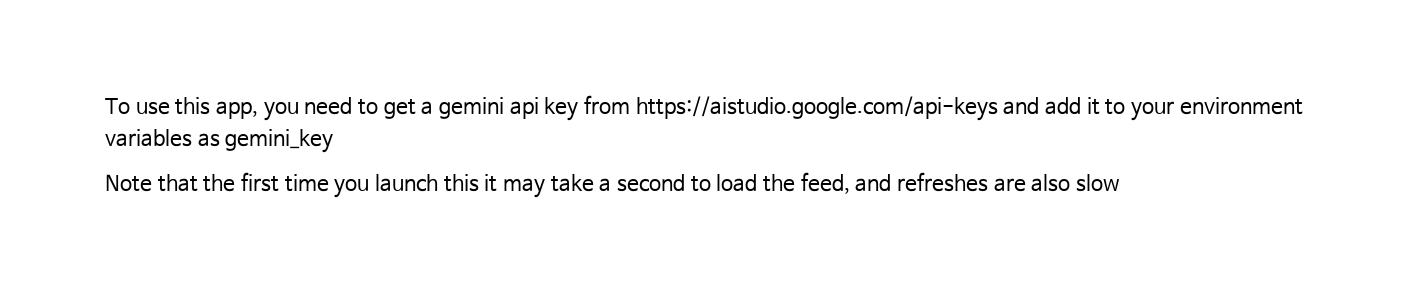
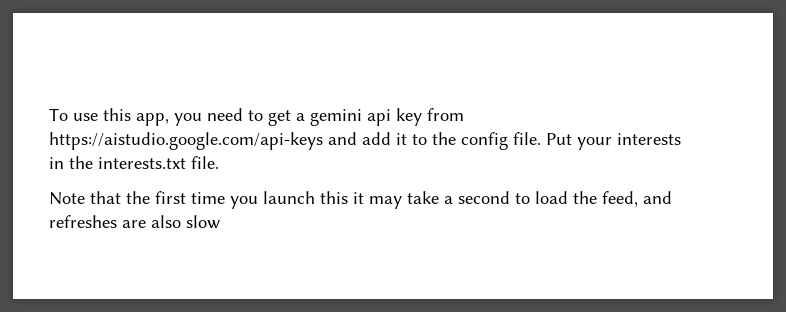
[1130,97,1303,121] [105,129,334,153] your environment variables as gemini_key -> [432,132,681,150] [49,156,219,169] the config file. Put your interests in the interests.txt file.

